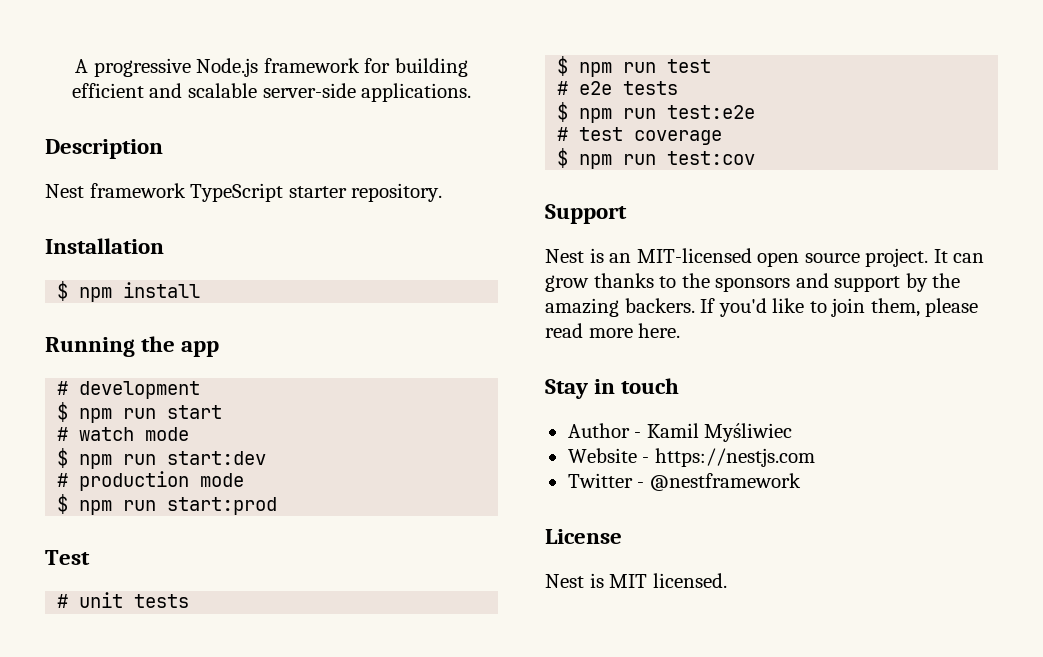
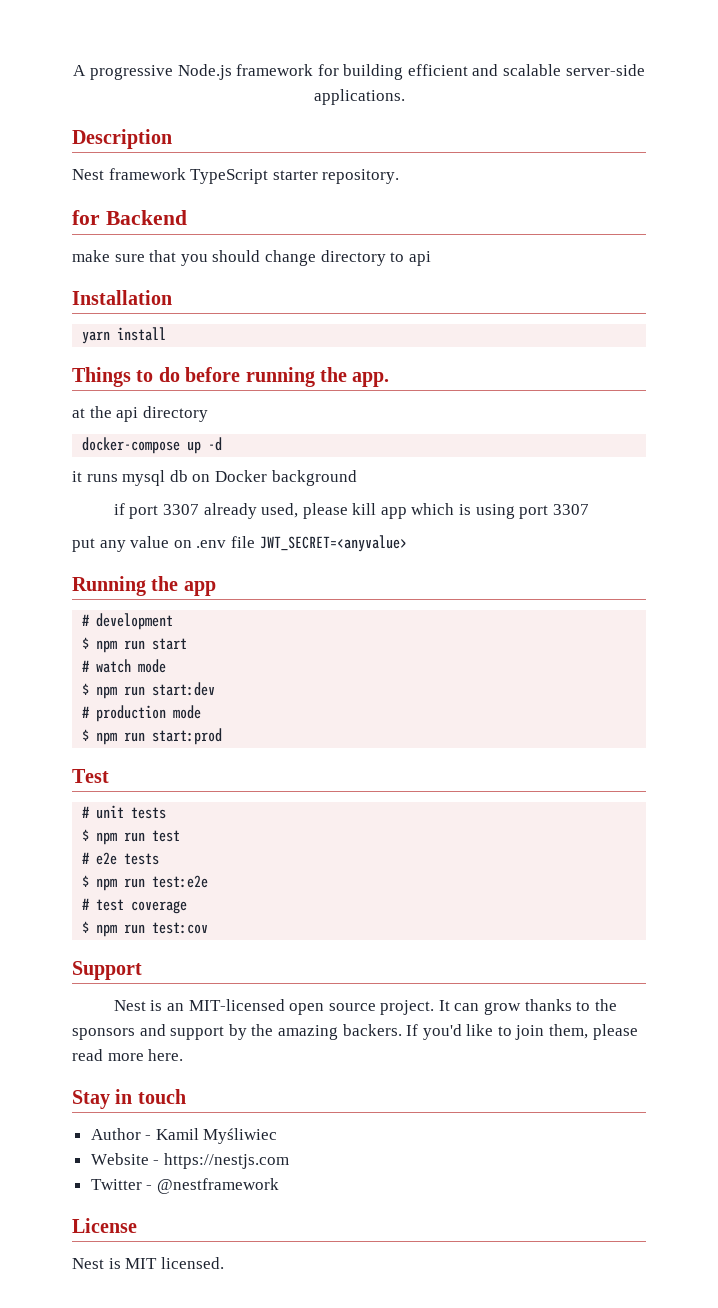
(443, 192) none -> [72,210,187,225] [72,250,431,266] // for Backend // make sure that you should change directory to api
[57,281,113,302] $ npm -> [82,331,111,344] yarn
(201, 290) none -> [72,367,390,387] [72,406,208,422] [82,437,223,454] [72,470,357,486] [113,503,589,519] [72,535,407,552] // Things to do before running the app. // at the api directory // docker-compose up -d // it runs mysql db on Docker background // if port 3307 already used, please kill app which is using port 3307 // put any value on .env file JWT_SECRET=<anyvalue>

